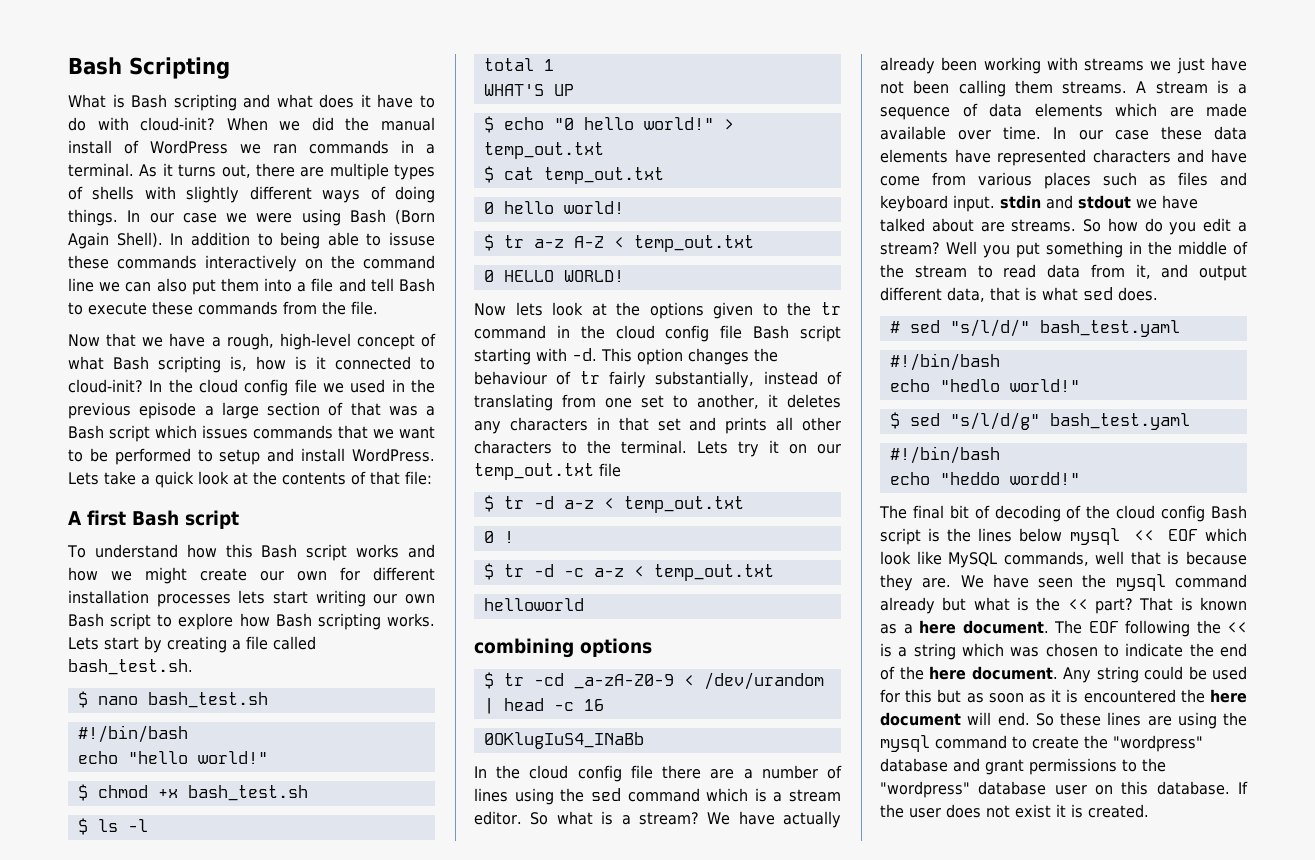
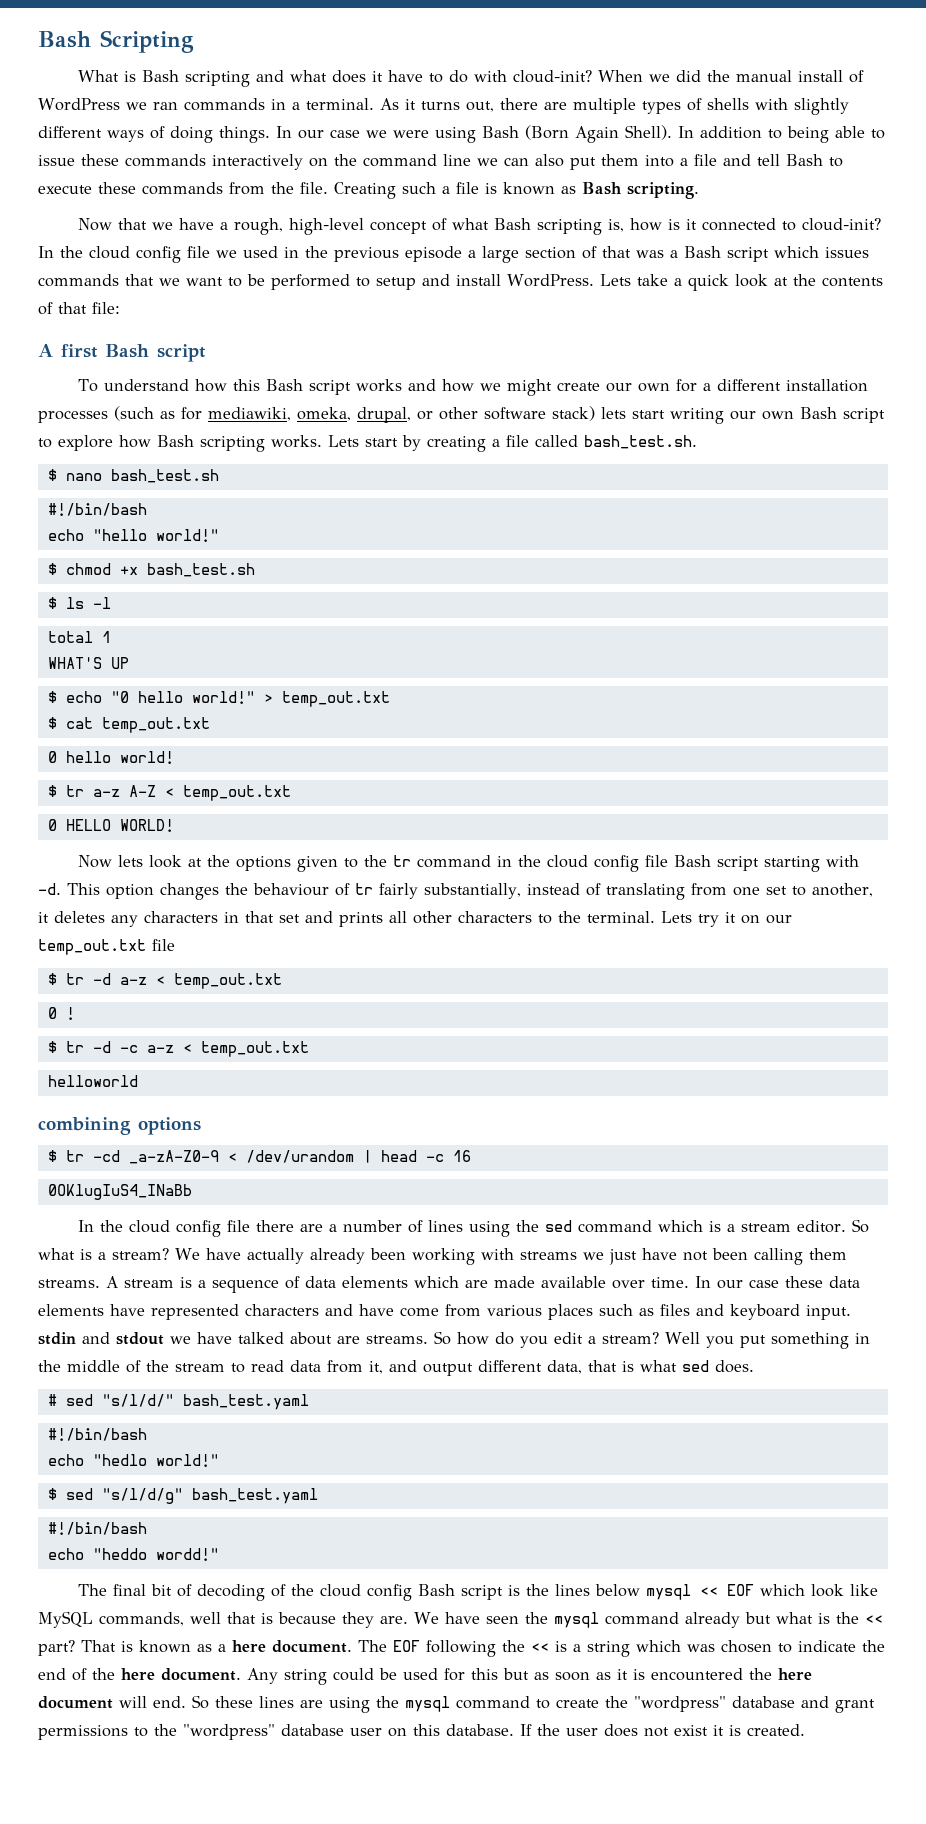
[389,232,435,246] issuse -> [38,155,75,166] issue
(378, 308) none -> [334,182,699,199] Creating such a file is known as Bash scripting.
(360, 574) none -> [703,383,712,391] a
(231, 600) none -> [114,406,595,423] (such as for mediawiki, omeka, drupal, or other software stack)

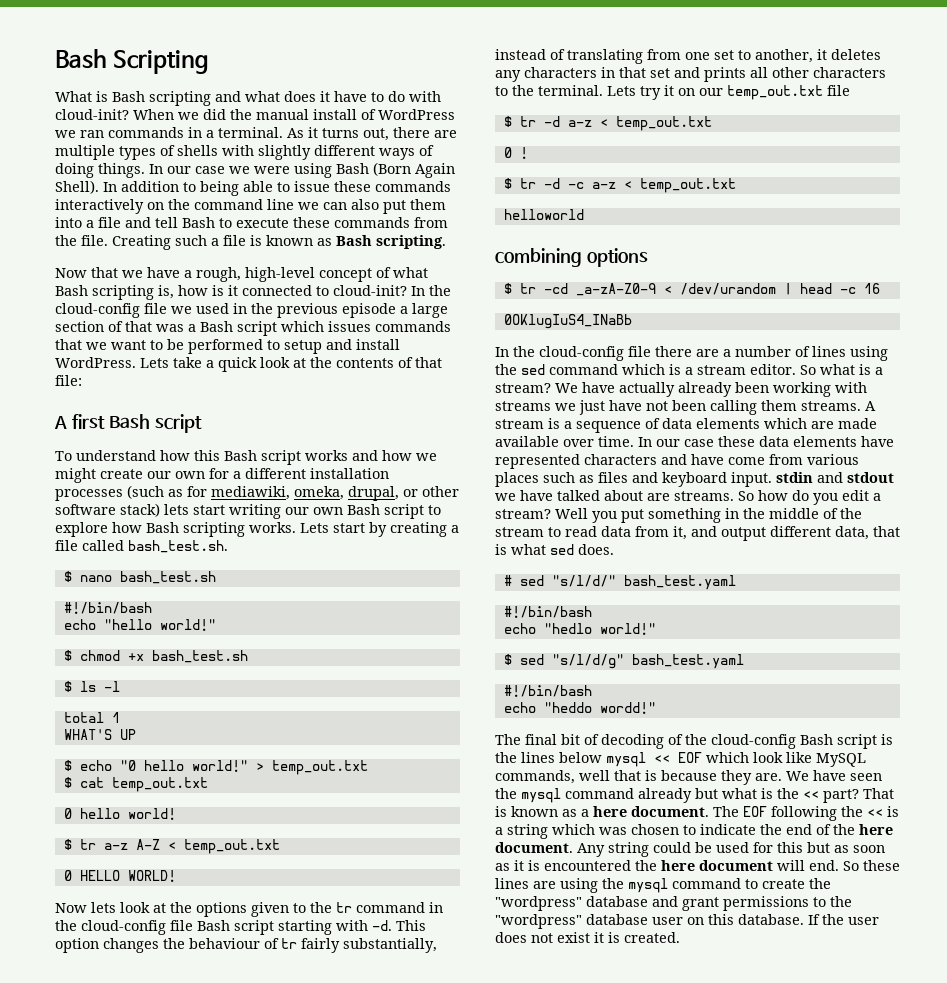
[89,246,181,263] cloud config -> [55,303,140,318] cloud-config
[547,855,640,872] cloud config -> [81,920,166,935] cloud-config
[129,1220,222,1237] cloud config -> [539,346,624,361] cloud-config
[320,1584,413,1601] cloud config -> [711,734,796,749] cloud-config

